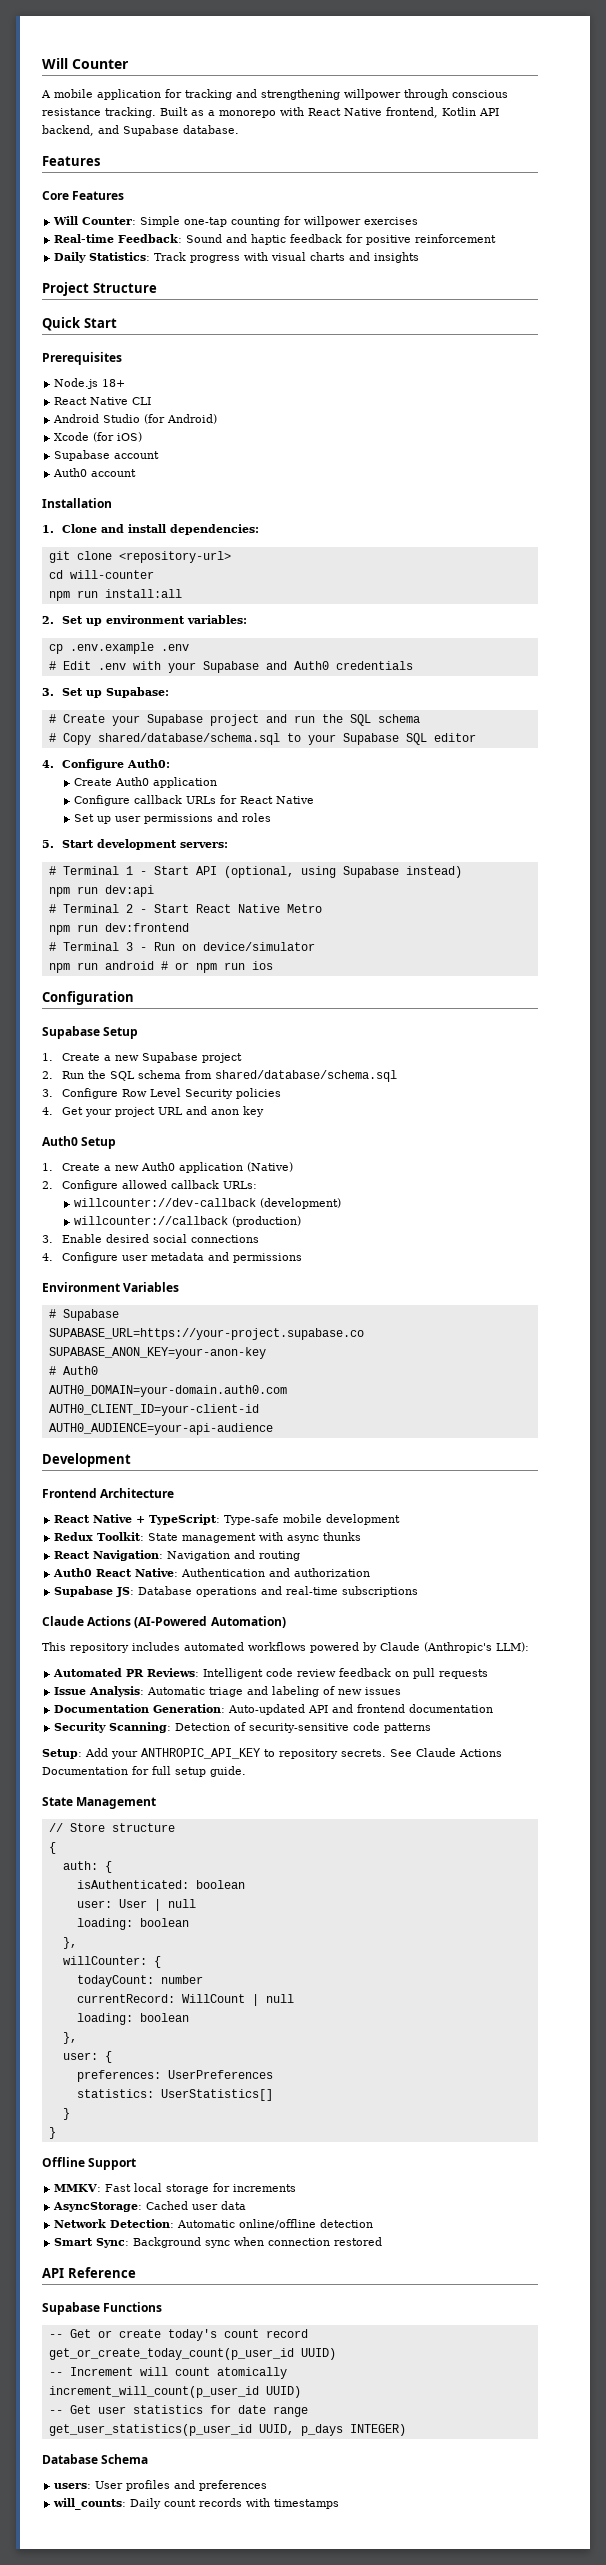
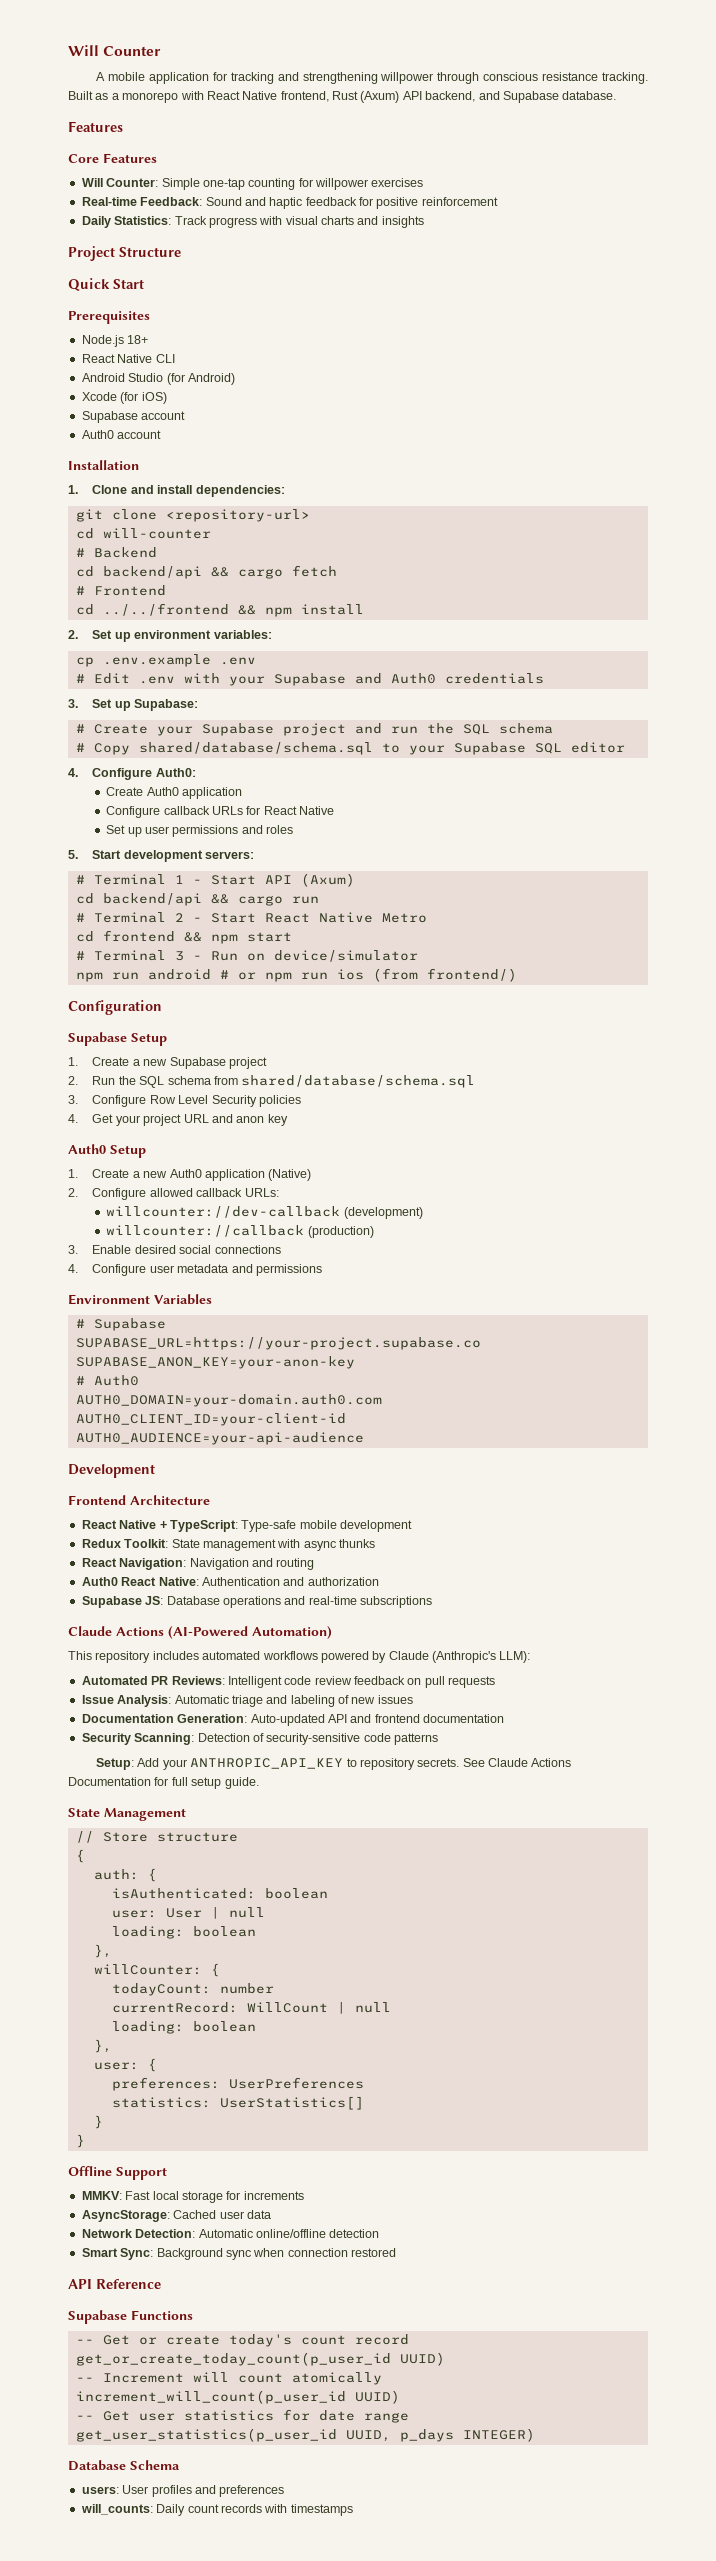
[442,107,476,116] Kotlin -> [332,91,400,103] Rust (Axum)
[48,589,182,601] npm run install:all -> [75,547,157,558] [75,565,337,579] [75,585,166,596] [75,603,364,617] # Backend // cd backend/api && cargo fetch // # Frontend // cd ../../frontend && npm install
[223,866,462,878] [48,885,154,897] (optional, using Supabase instead) // npm run dev:api -> [300,873,355,887] [75,893,319,906] (Axum) // cd backend/api && cargo run
[48,923,189,935] npm run dev:frontend -> [75,930,292,944] cd frontend && npm start
(273, 965) none -> [372,968,517,982] (from frontend/)

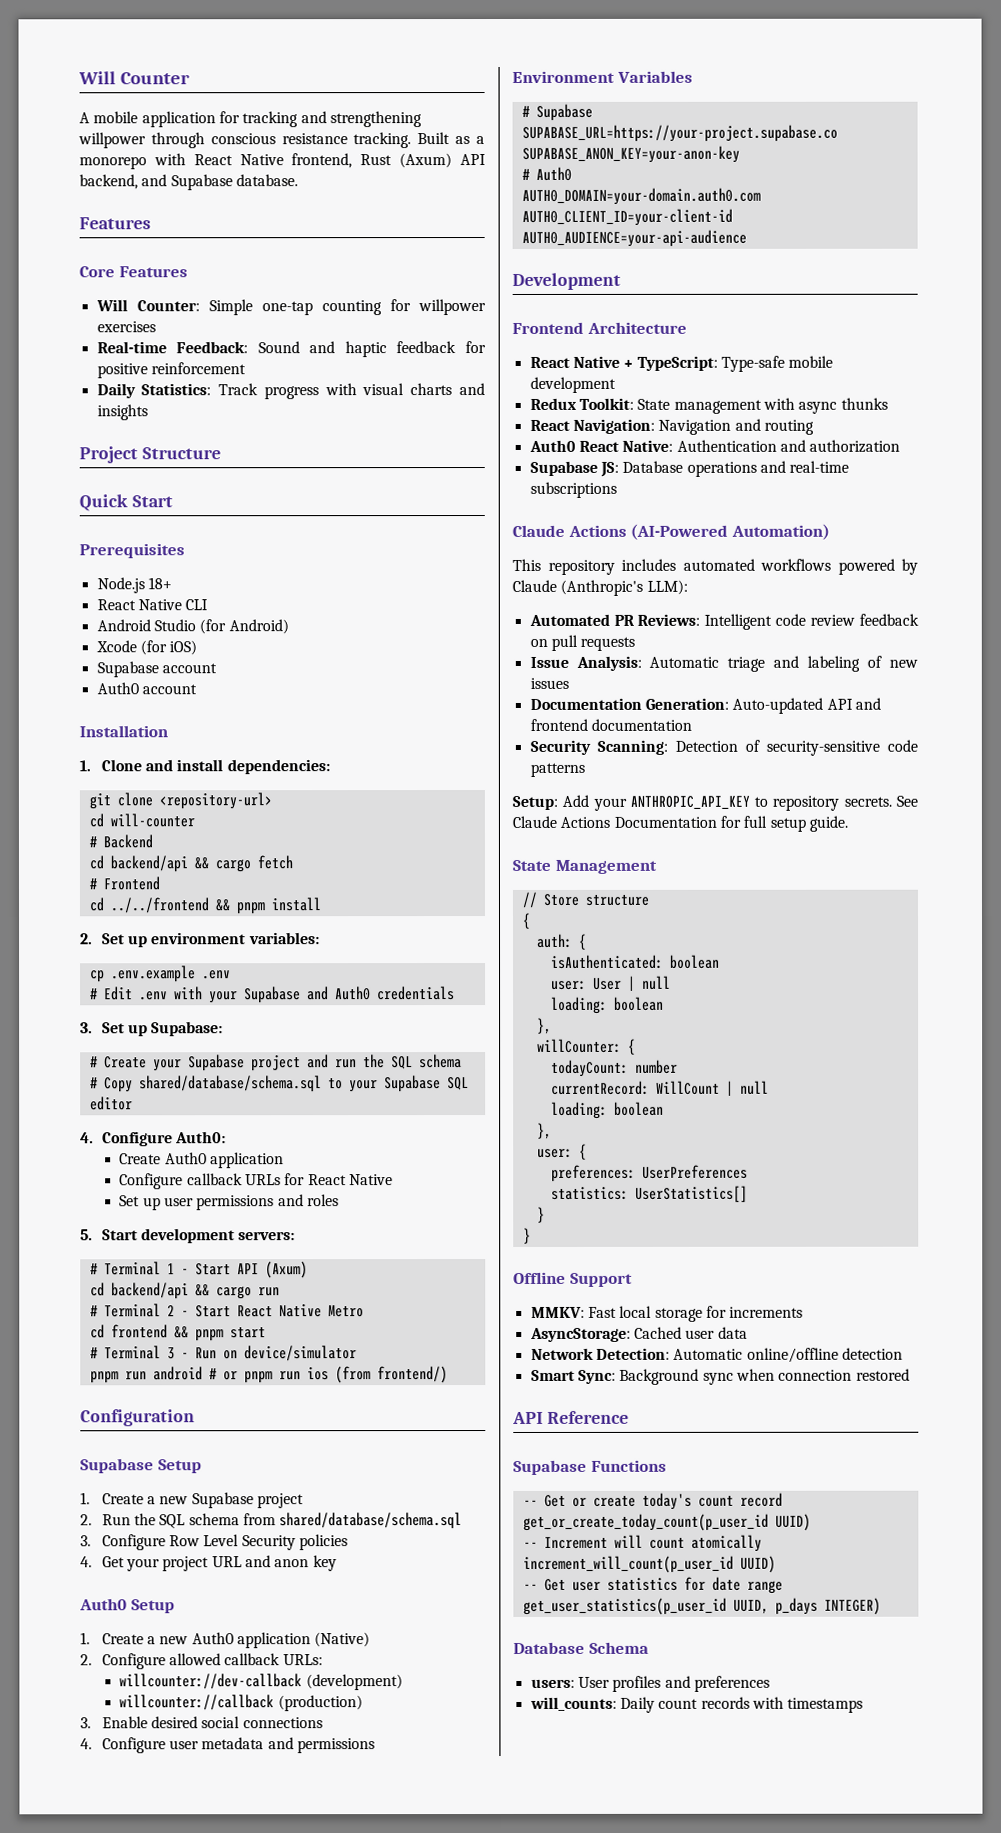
[264,607,292,617] npm -> [235,902,265,915] pnpm
[210,934,238,944] npm -> [194,1329,224,1342] pnpm
[75,972,103,982] npm -> [89,1371,119,1384] pnpm
[264,972,292,982] npm -> [243,1371,273,1384] pnpm

